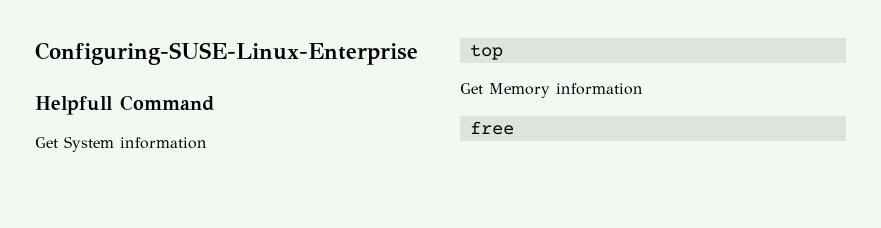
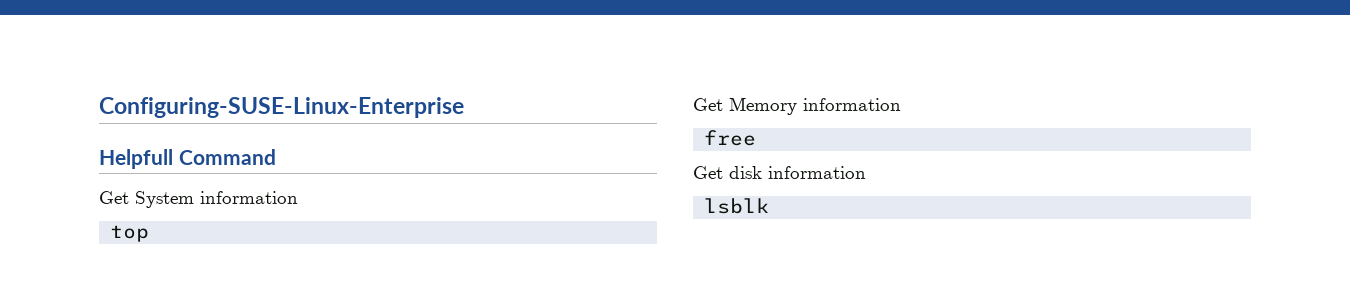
(514, 128) none -> [693,166,866,179] [704,198,770,214] // Get disk information // lsblk

